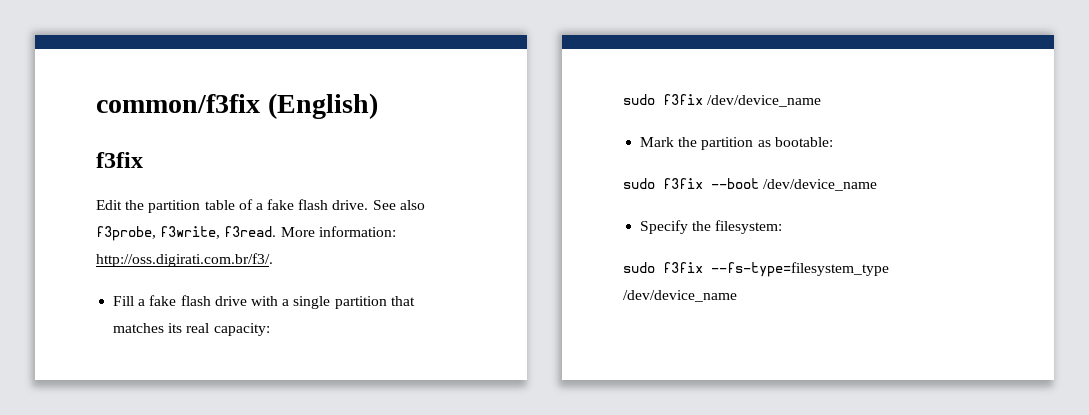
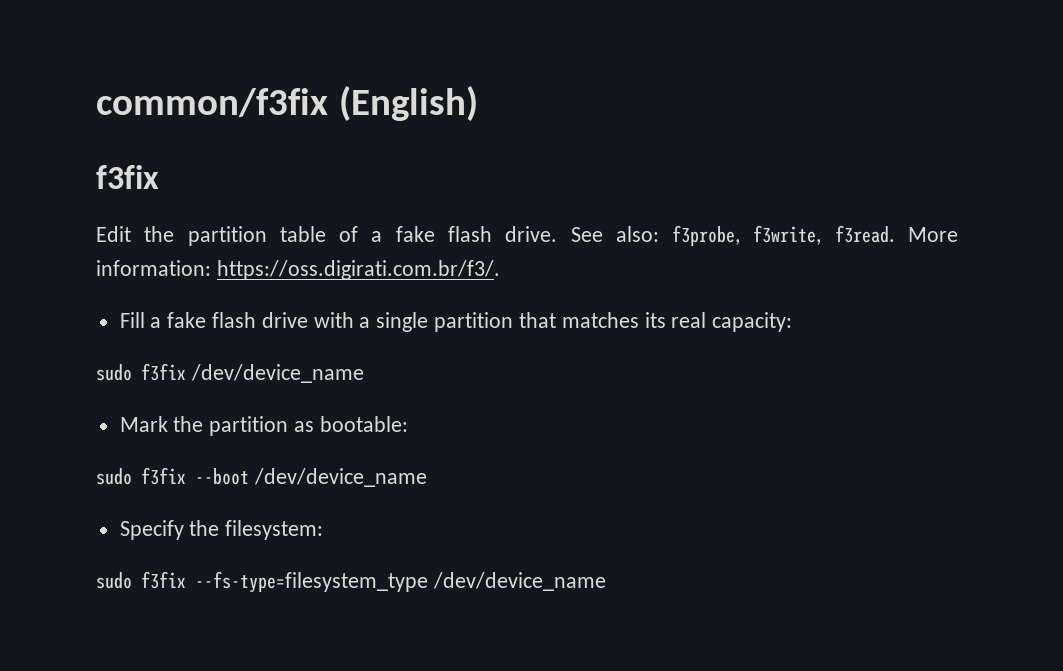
[399,200,425,210] also -> [615,226,659,242] also:
[96,253,273,267] http://oss.digirati.com.br/f3/. -> [216,260,500,280] https://oss.digirati.com.br/f3/.

